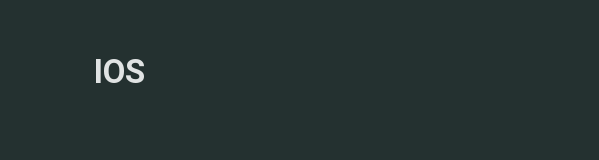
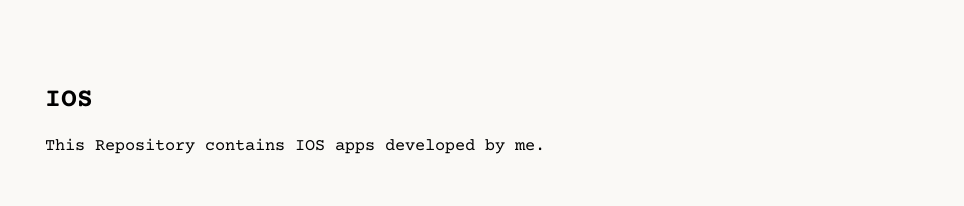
[94,59,145,83] IOS -> [45,90,93,107] [45,138,545,154] IOS // This Repository contains IOS apps developed by me.

